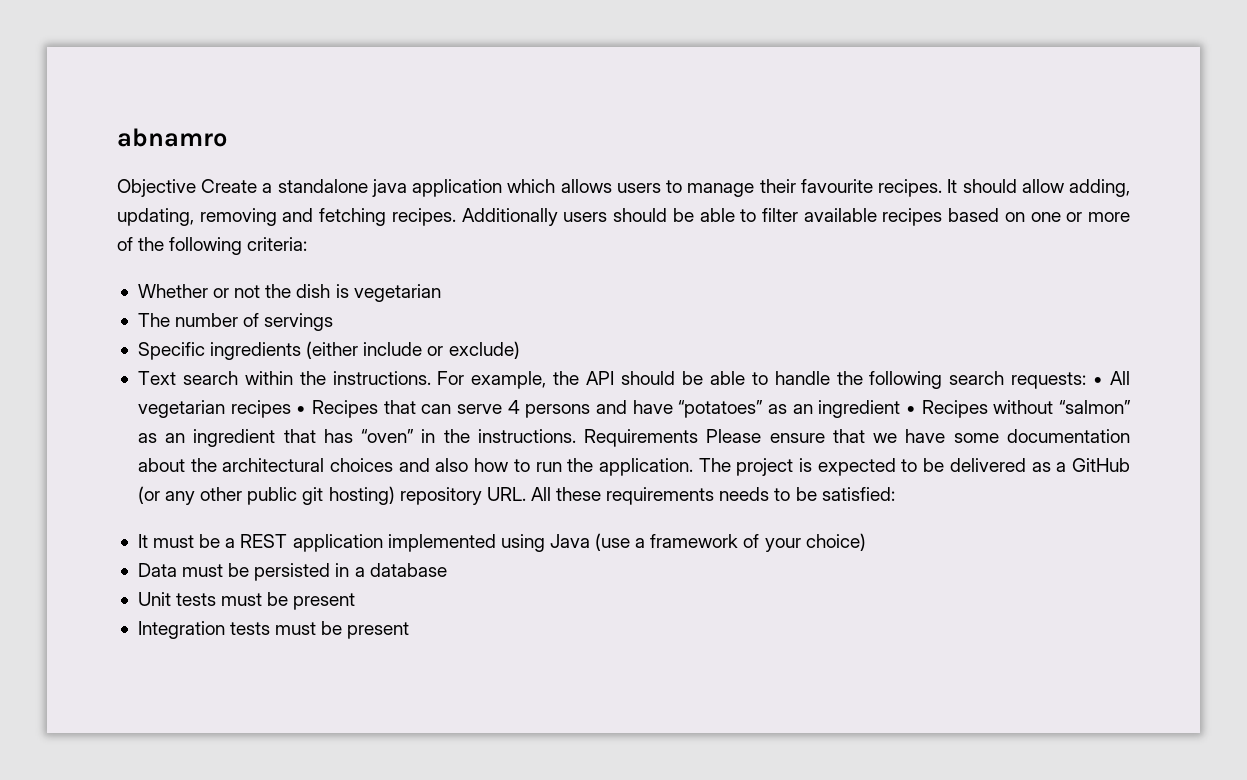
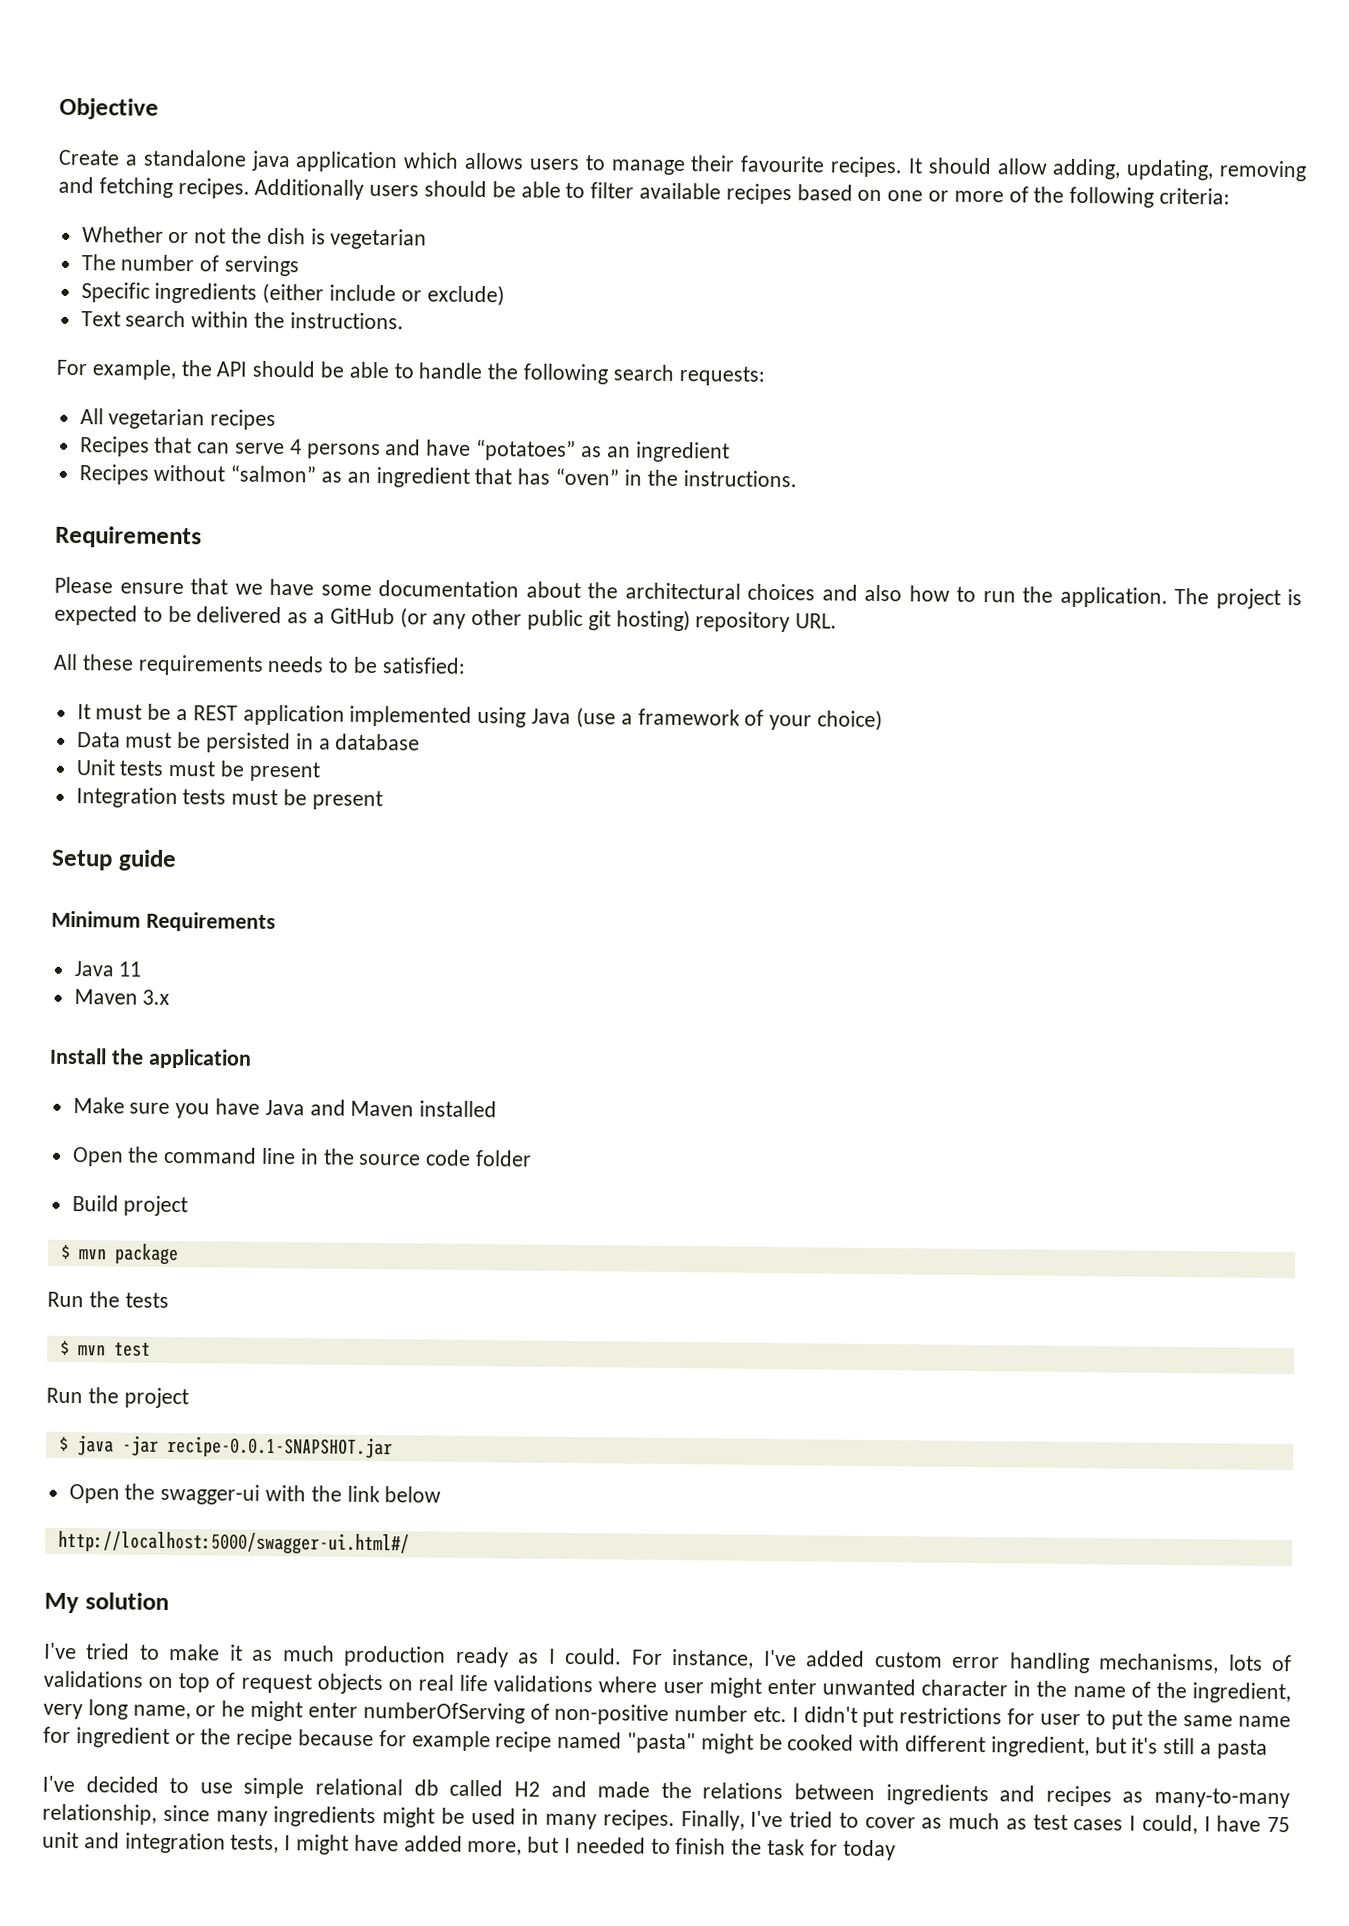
[117,128,227,147] [117,179,196,197] abnamro // Objective -> [59,97,159,120] Objective //
(431, 378) none -> (404, 321) //
[1093,377,1104,385] • -> (765, 376) //
[296,406,307,414] • -> (277, 420) //
[905,406,916,414] • -> (730, 452) //
[584,429,699,447] Requirements -> [55,525,202,549] // Requirements //
(526, 494) none -> (838, 621) //
(410, 630) none -> [51,849,177,872] [51,910,276,933] [73,961,142,977] [73,989,171,1005] [49,1047,252,1069] [72,1097,498,1119] [71,1146,533,1167] [71,1195,189,1217] [60,1243,179,1266] [47,1291,169,1308] [59,1340,151,1357] [46,1387,189,1409] [58,1435,393,1459] [68,1483,442,1505] [57,1530,410,1556] [44,1592,169,1614] [44,1642,1292,1674] [43,1670,1291,1704] [43,1699,1291,1730] [43,1726,1268,1759] [42,1775,1290,1809] [42,1803,1290,1835] [42,1831,896,1861] // Setup guide // Minimum Requirements // Java 11 // Maven 3.x // Install the application // Make sure you have Java and Maven installed // Open the command line in the source code folder // Build project // $ mvn package // Run the tests // $ mvn test // Run the project // $ java -jar recipe-0.0.1-SNAPSHOT.jar // Open the swagger-ui with the link below // http://localhost:5000/swagger-ui.html#/ // My solution // I've tried to make it as much production ready as I could. For instance, I've added custom error handling mechanisms, lots of validations on top of request objects on real life validations where user might enter unwanted character in the name of the ingredient, very long name, or he might enter numberOfServing of non-positive number etc. I didn't put restrictions for user to put the same name for ingredient or the recipe because for example recipe named "pasta" might be cooked with different ingredient, but it's still a pasta // I've decided to use simple relational db called H2 and made the relations between ingredients and recipes as many-to-many relationship, since many ingredients might be used in many recipes. Finally, I've tried to cover as much as test cases I could, I have 75 unit and integration tests, I might have added more, but I needed to finish the task for today

